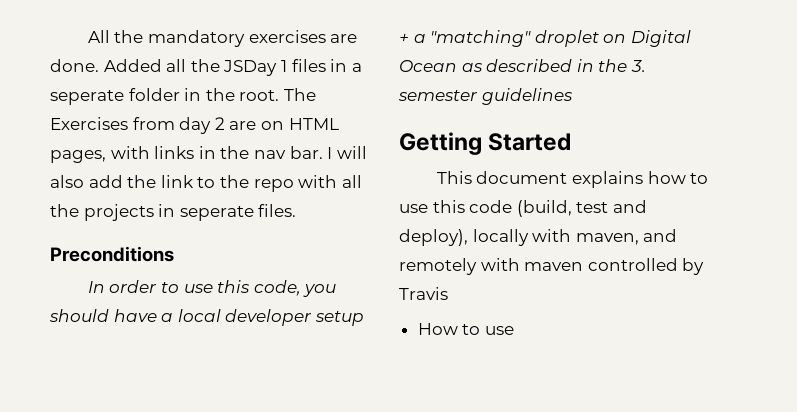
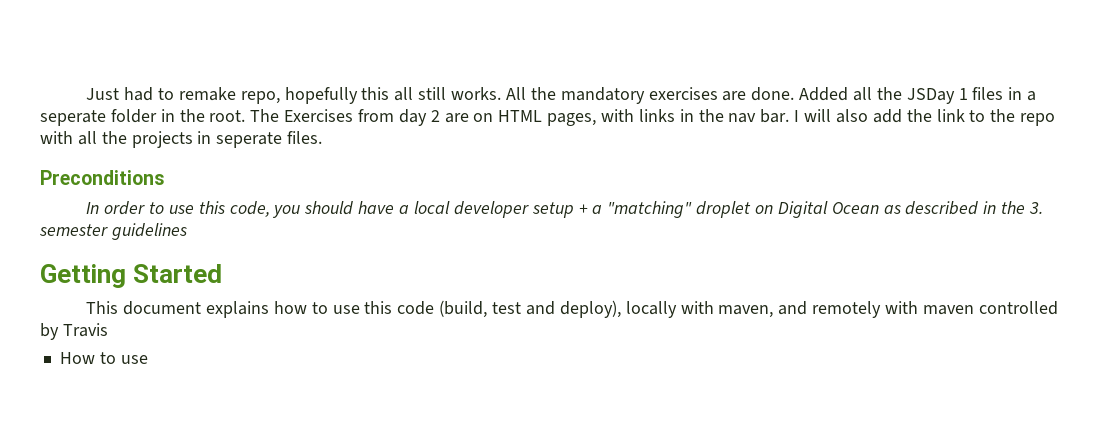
(87, 36) none -> [86,87,502,104] Just had to remake repo, hopefully this all still works.

